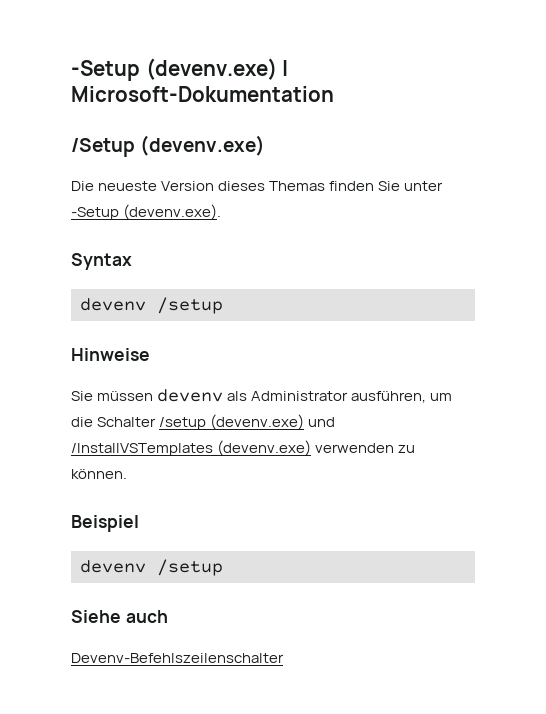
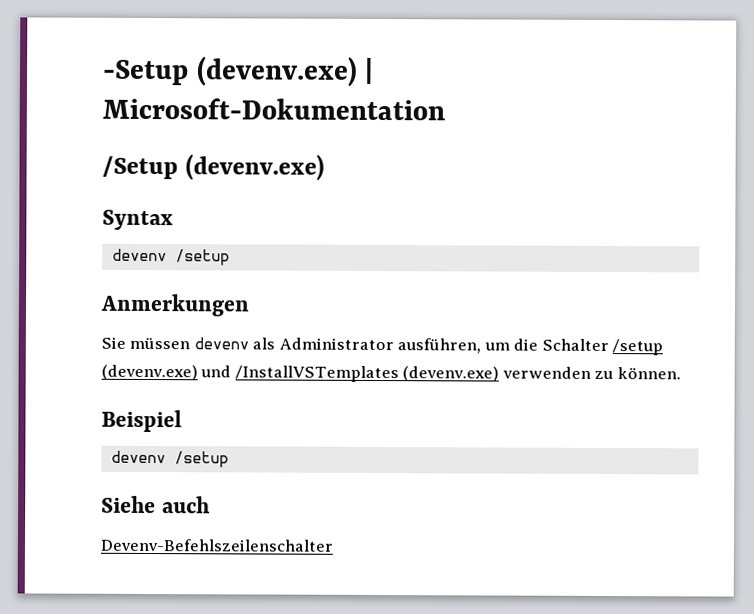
[71,181,444,191] [71,204,222,220] // Die neueste Version dieses Themas finden Sie unter -Setup (devenv.exe). -> (325, 167) none
[71,348,150,361] Hinweise -> [100,293,250,317] Anmerkungen

